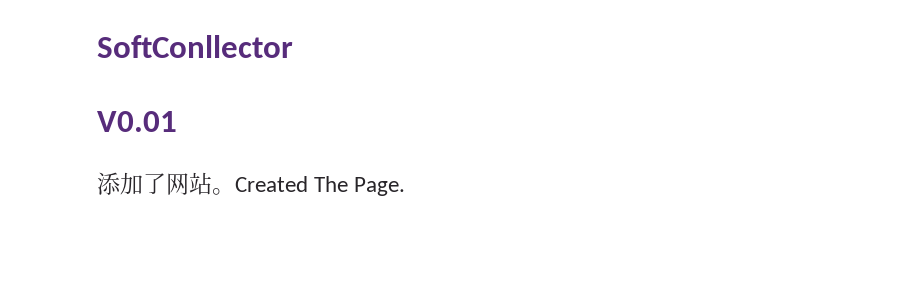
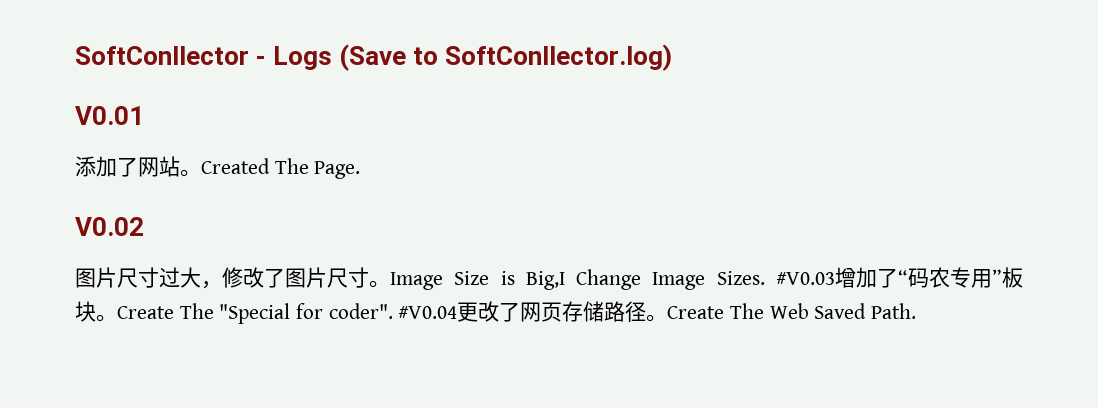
(293, 46) none -> [256,44,673,71] - Logs (Save to SoftConllector.log)
(406, 186) none -> [75,217,144,236] [75,267,1023,290] [75,301,917,324] // V0.02 // 图片尺寸过大，修改了图片尺寸。Image Size is Big,I Change Image Sizes. #V0.03增加了“码农专用”板块。Create The "Special for coder". #V0.04更改了网页存储路径。Create The Web Saved Path.

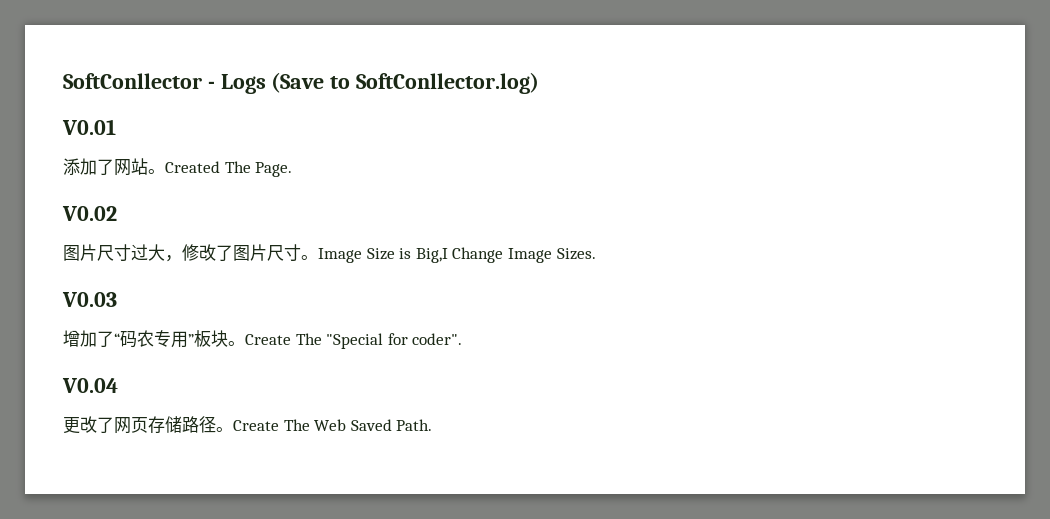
[775,272,835,285] #V0.03 -> [62,292,117,307] // V0.03 //
[398,306,458,319] #V0.04 -> [62,378,118,393] // V0.04 //

